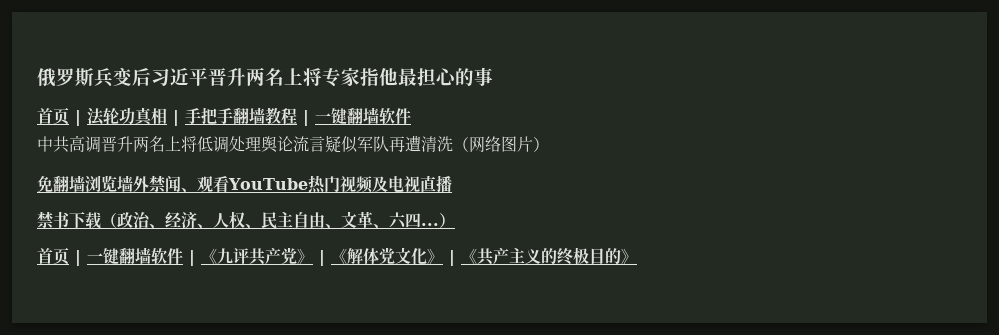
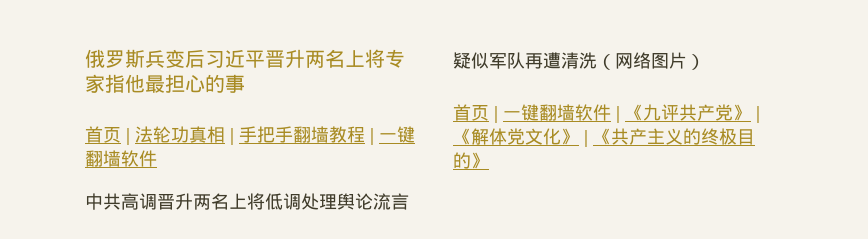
[37,175,452,193] [37,211,455,229] // 免翻墙浏览墙外禁闻、观看YouTube热门视频及电视直播 // 禁书下载（政治、经济、人权、民主自由、文革、六四...） -> (705, 62) none

